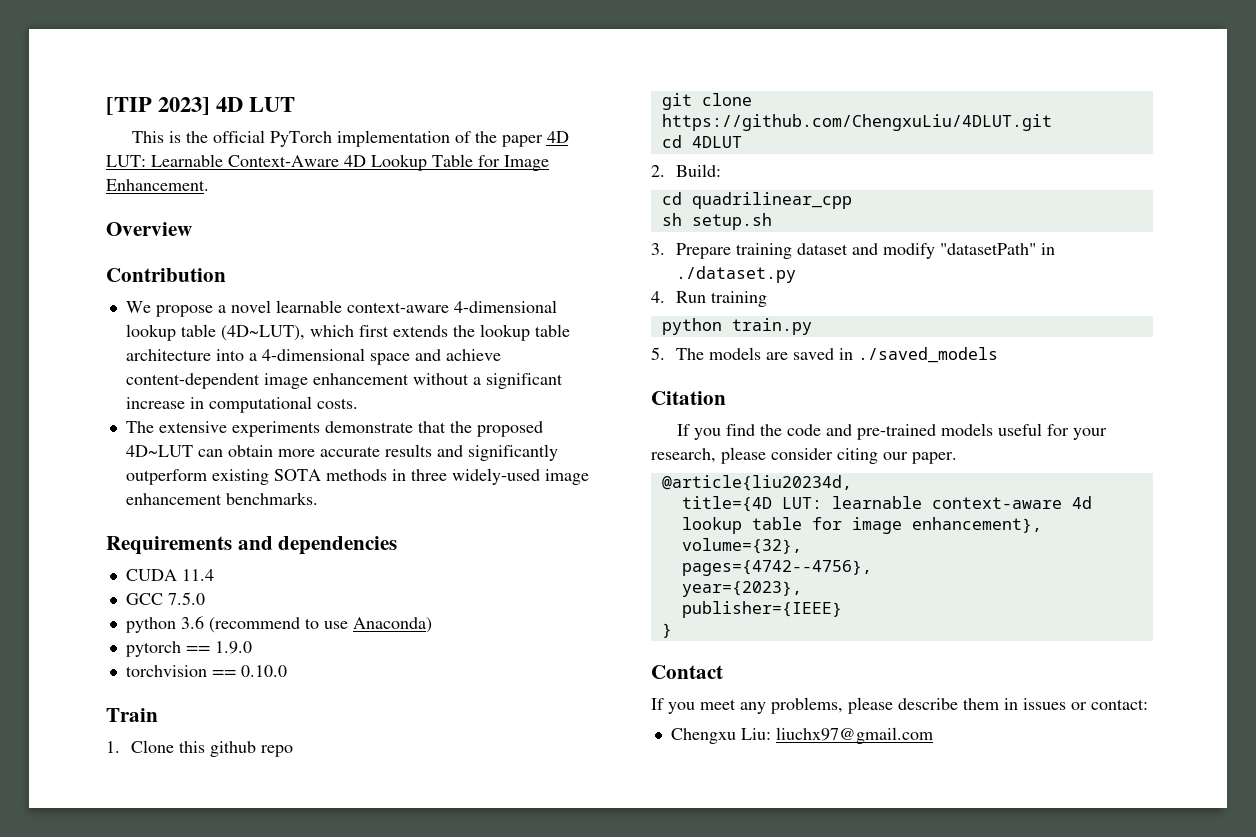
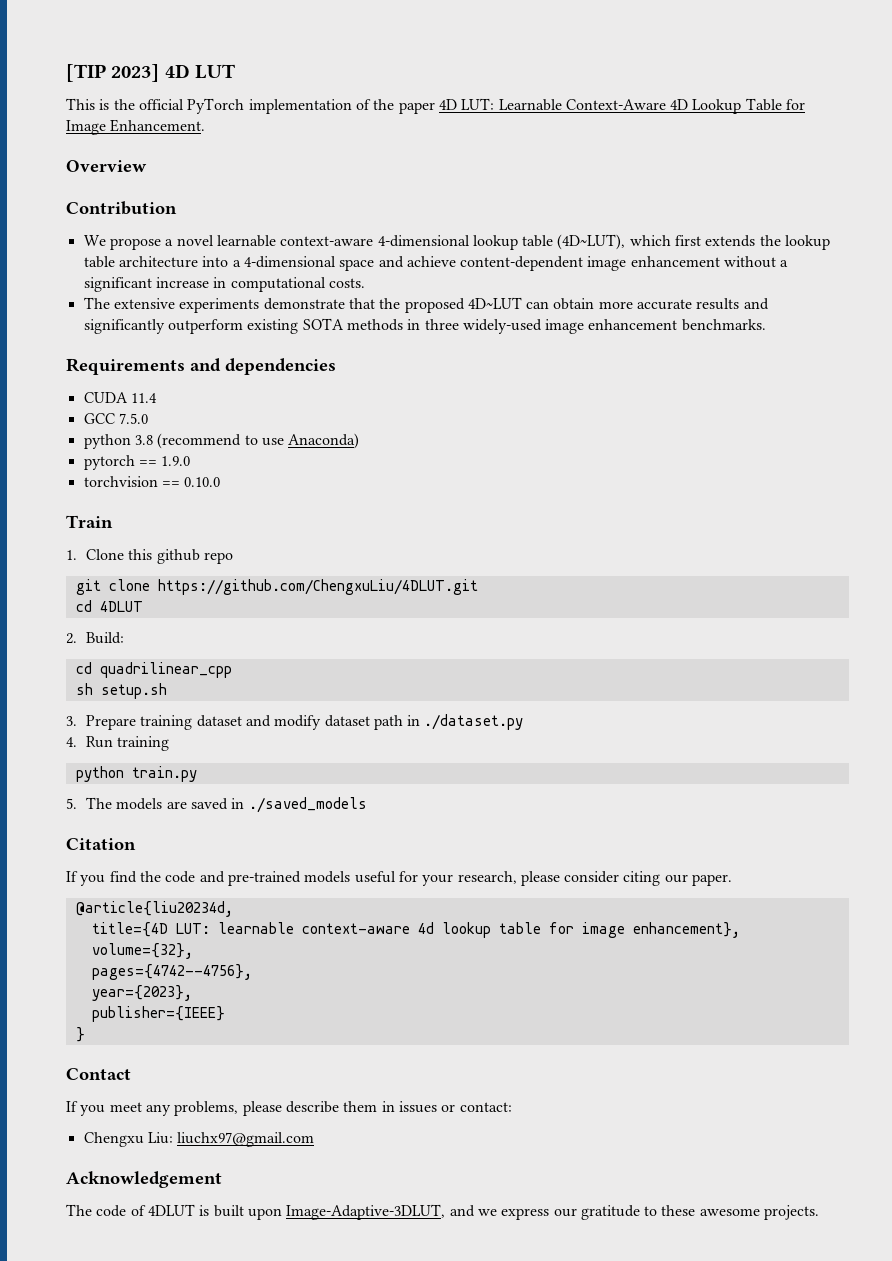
[180,616,204,629] 3.6 -> [134,435,153,445] 3.8
[939,243,1036,255] "datasetPath" -> [324,715,403,730] dataset path
(933, 735) none -> [66,1171,222,1188] [66,1204,820,1220] // Acknowledgement // The code of 4DLUT is built upon Image-Adaptive-3DLUT, and we express our gratitude to these awesome projects.

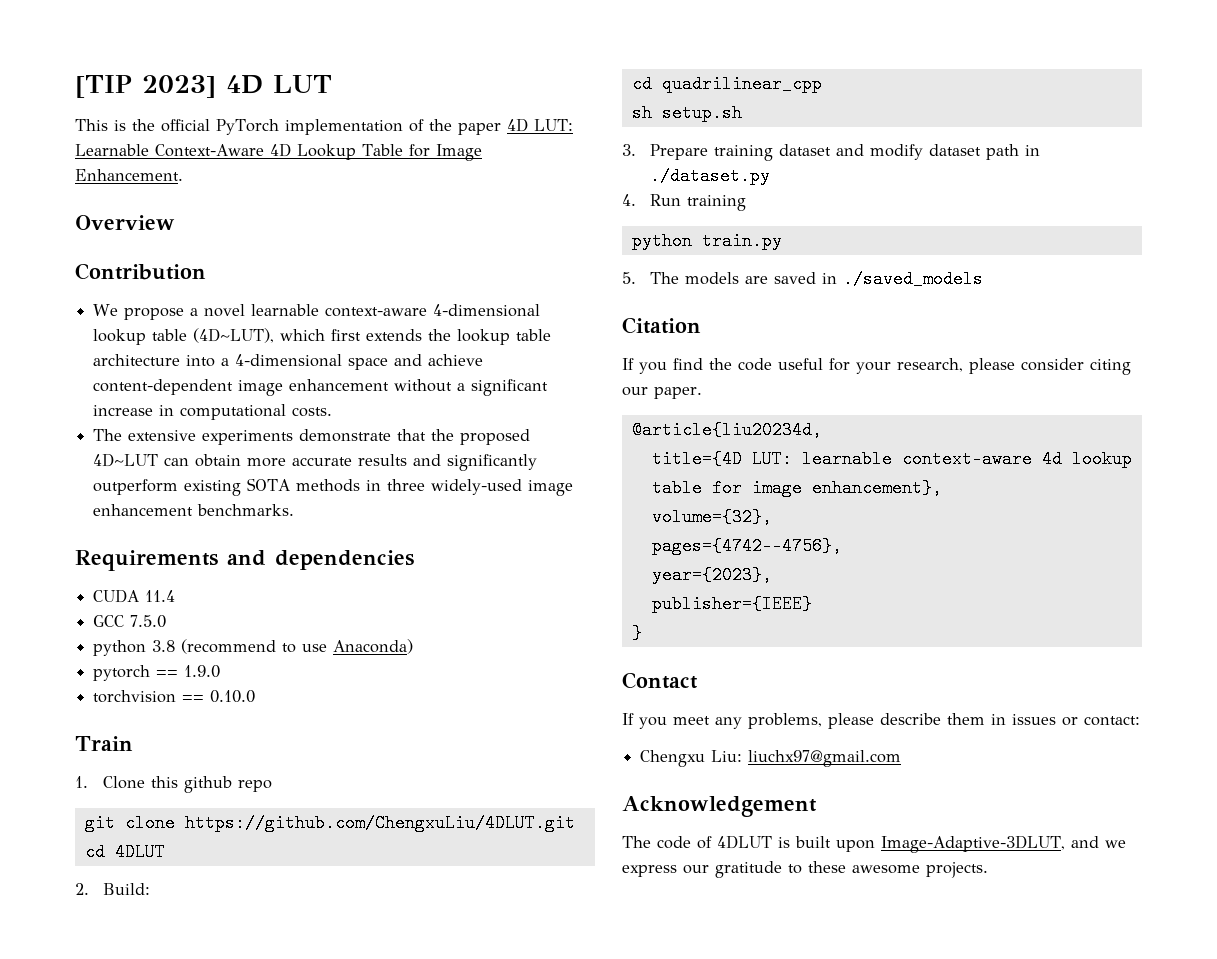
[199,871,351,886] and pre-trained models -> (772, 364) none

